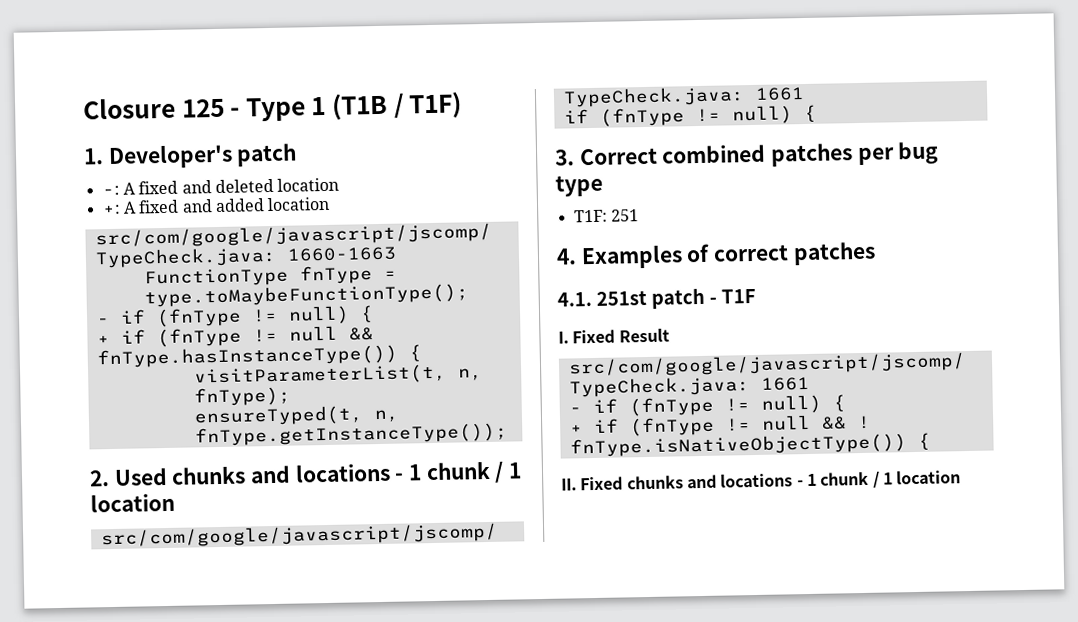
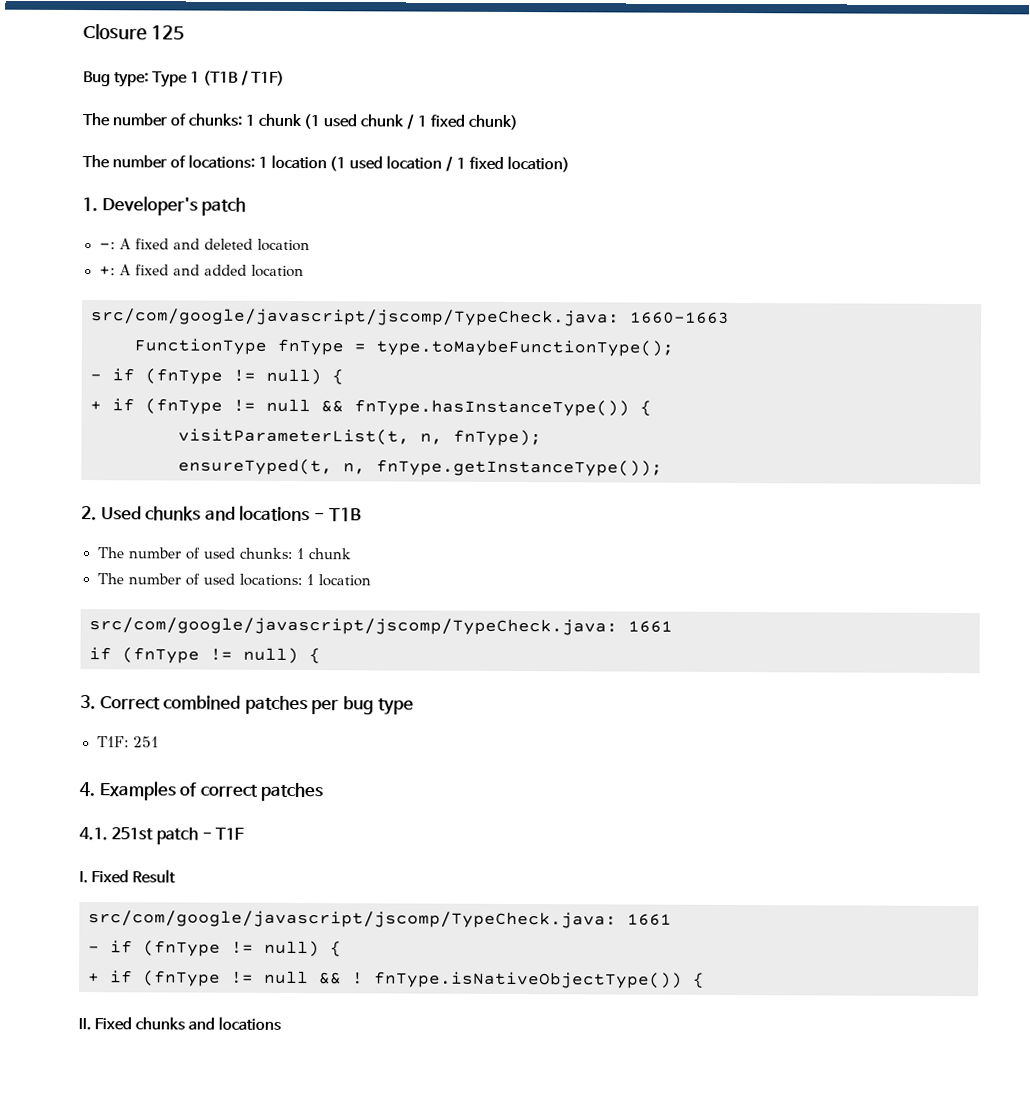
[230,107,241,117] - -> [83,71,149,88] // Bug type:
(463, 105) none -> [82,113,518,131] [82,154,570,173] // The number of chunks: 1 chunk (1 used chunk / 1 fixed chunk) // The number of locations: 1 location (1 used location / 1 fixed location)
[408,461,505,483] 1 chunk / -> [328,507,362,522] [96,547,352,560] [96,573,302,587] T1B // The number of used chunks: 1 chunk // The number of used locations:
[796,470,962,488] - 1 chunk / 1 location -> (281, 1023) none

